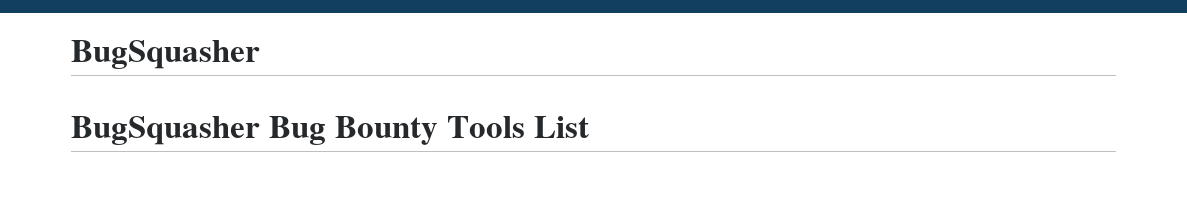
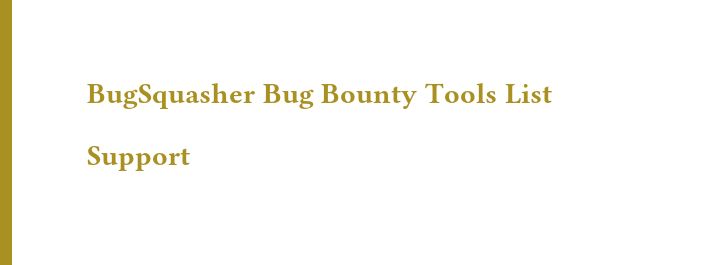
[71,40,260,69] [71,116,260,145] BugSquasher // BugSquasher -> [87,83,255,109] BugSquasher
(589, 127) none -> [87,146,190,171] // Support

